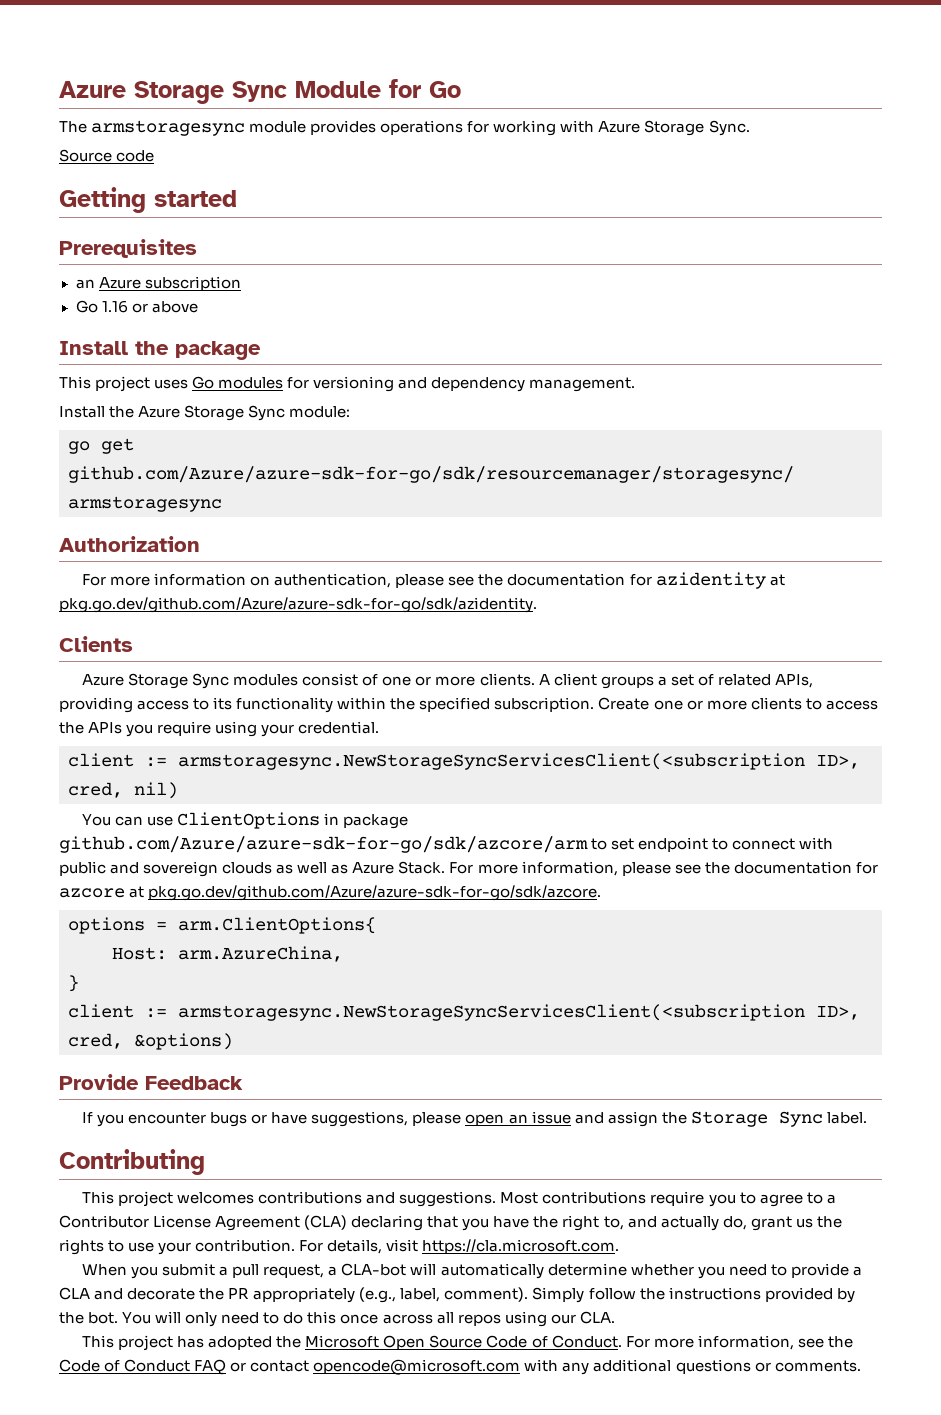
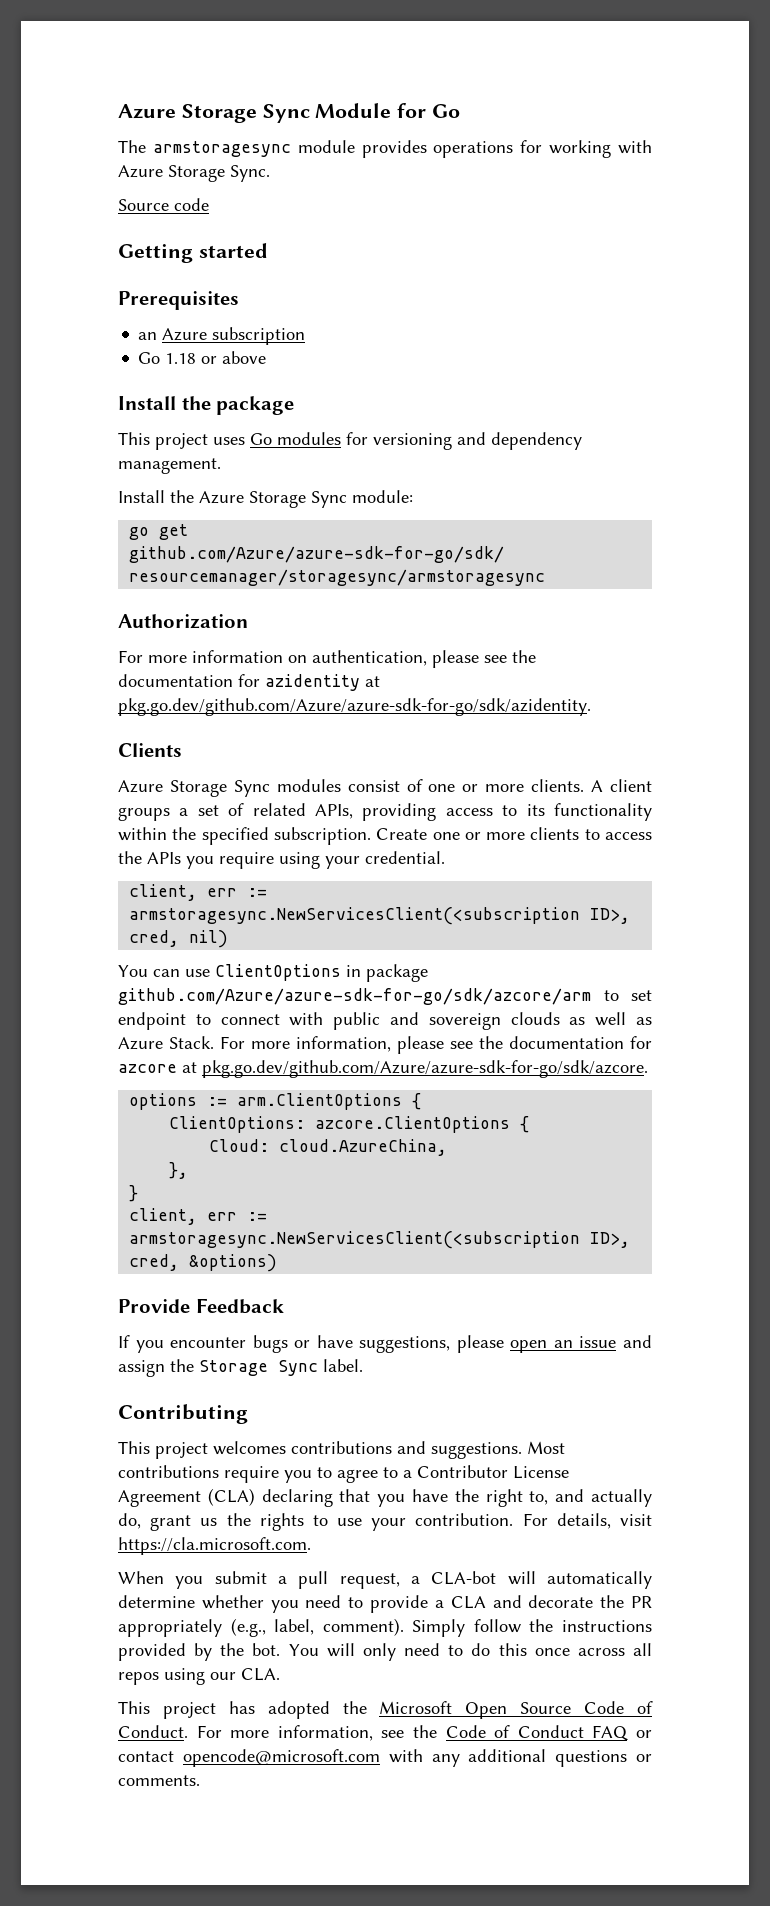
[101,300,128,313] 1.16 -> [165,353,197,364] 1.18
[68,753,805,770] client := armstoragesync.NewStorageSyncServicesClient(<subscription -> [129,884,268,901] [129,907,581,925] client, err := armstoragesync.NewServicesClient(<subscription
[156,917,376,934] [112,946,343,962] [68,975,79,992] [68,1004,805,1021] = arm.ClientOptions{ // Host: arm.AzureChina, // } // client := armstoragesync.NewStorageSyncServicesClient(<subscription -> [207,1093,422,1110] [169,1116,530,1133] [209,1139,448,1156] [169,1162,189,1179] [129,1185,139,1202] [129,1208,268,1225] [129,1231,581,1249] := arm.ClientOptions { // ClientOptions: azcore.ClientOptions { // Cloud: cloud.AzureChina, // }, // } // client, err := armstoragesync.NewServicesClient(<subscription

